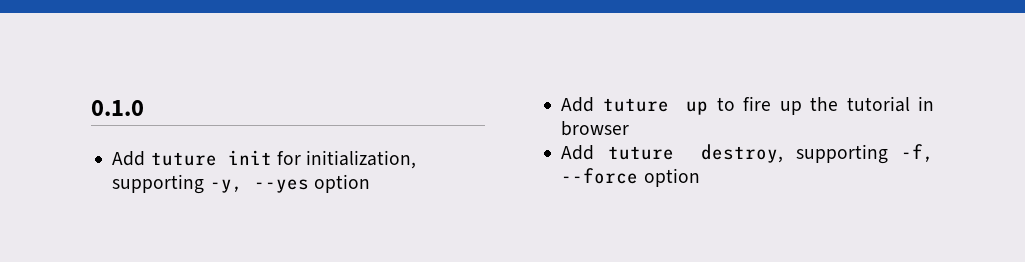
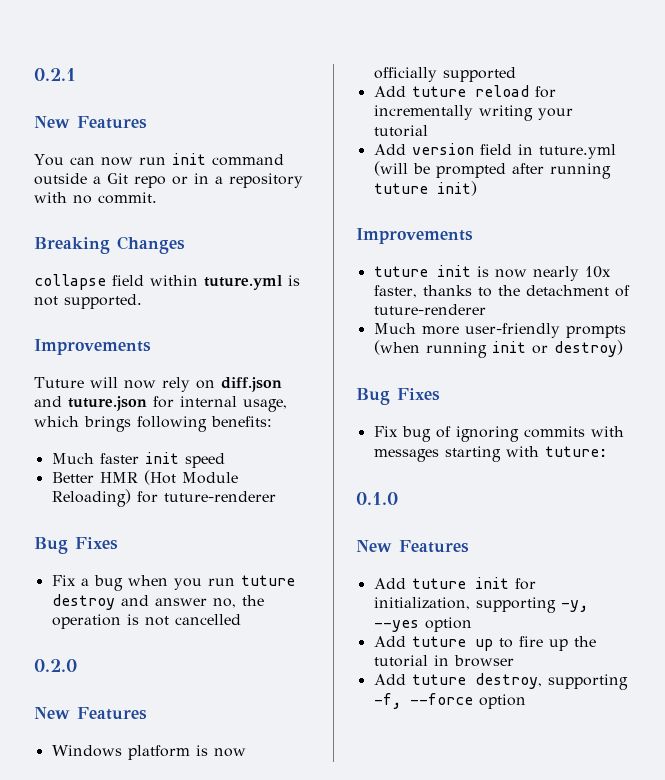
(91, 108) none -> [34,68,76,81] [34,116,147,129] [34,153,284,166] [34,173,303,188] [34,192,157,204] [34,236,185,254] [34,274,300,290] [34,294,142,309] [34,339,151,355] [34,377,282,392] [34,396,287,412] [34,416,272,432] [51,452,225,468] [51,470,238,485] [51,489,276,507] [34,537,118,554] [51,575,295,591] [51,594,264,610] [51,614,241,629] [34,659,77,672] [34,707,147,720] [51,745,246,760] [373,67,516,82] [373,85,556,98] [373,105,573,121] [373,125,428,137] [373,143,616,159] [373,161,611,179] [373,181,477,196] [356,228,473,244] [373,265,611,281] [373,285,630,298] [373,304,486,315] [373,323,626,338] [373,340,623,358] [356,388,440,405] [373,426,624,442] [373,446,607,462] 0.2.1 // New Features // You can now run init command outside a Git repo or in a repository with no commit. // Breaking Changes // collapse field within tuture.yml is not supported. // Improvements // Tuture will now rely on diff.json and tuture.json for internal usage, which brings following benefits: // Much faster init speed // Better HMR (Hot Module Reloading) for tuture-renderer // Bug Fixes // Fix a bug when you run tuture destroy and answer no, the operation is not cancelled // 0.2.0 // New Features // Windows platform is now officially supported // Add tuture reload for incrementally writing your tutorial // Add version field in tuture.yml (will be prompted after running tuture init) // Improvements // tuture init is now nearly 10x faster, thanks to the detachment of tuture-renderer // Much more user-friendly prompts (when running init or destroy) // Bug Fixes // Fix bug of ignoring commits with messages starting with tuture: //
(144, 108) none -> [356,540,469,553] // New Features

